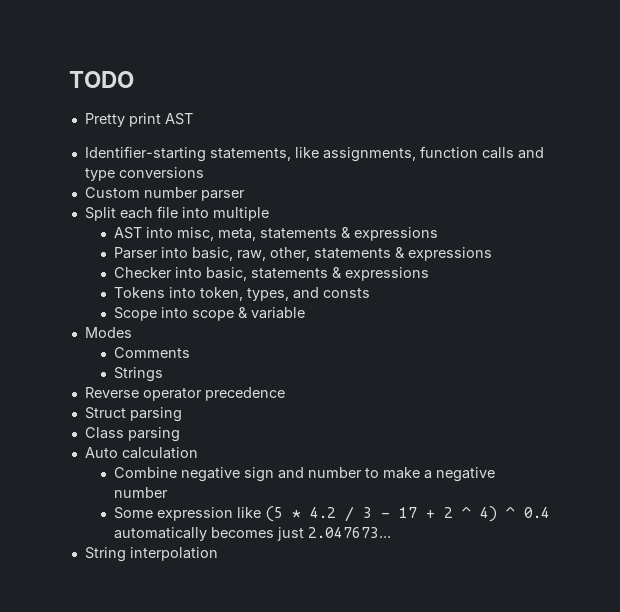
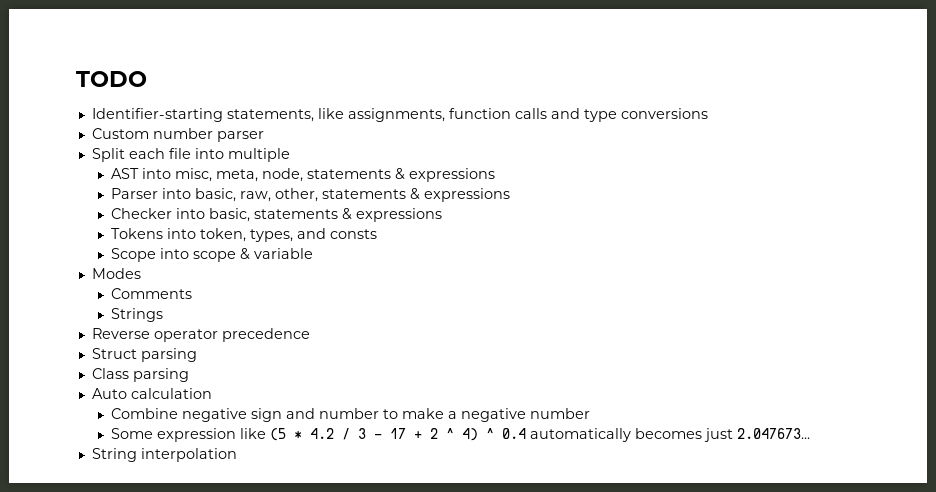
[84,113,193,127] // Pretty print AST -> (147, 79) none
(256, 234) none -> [261,168,303,182] node,

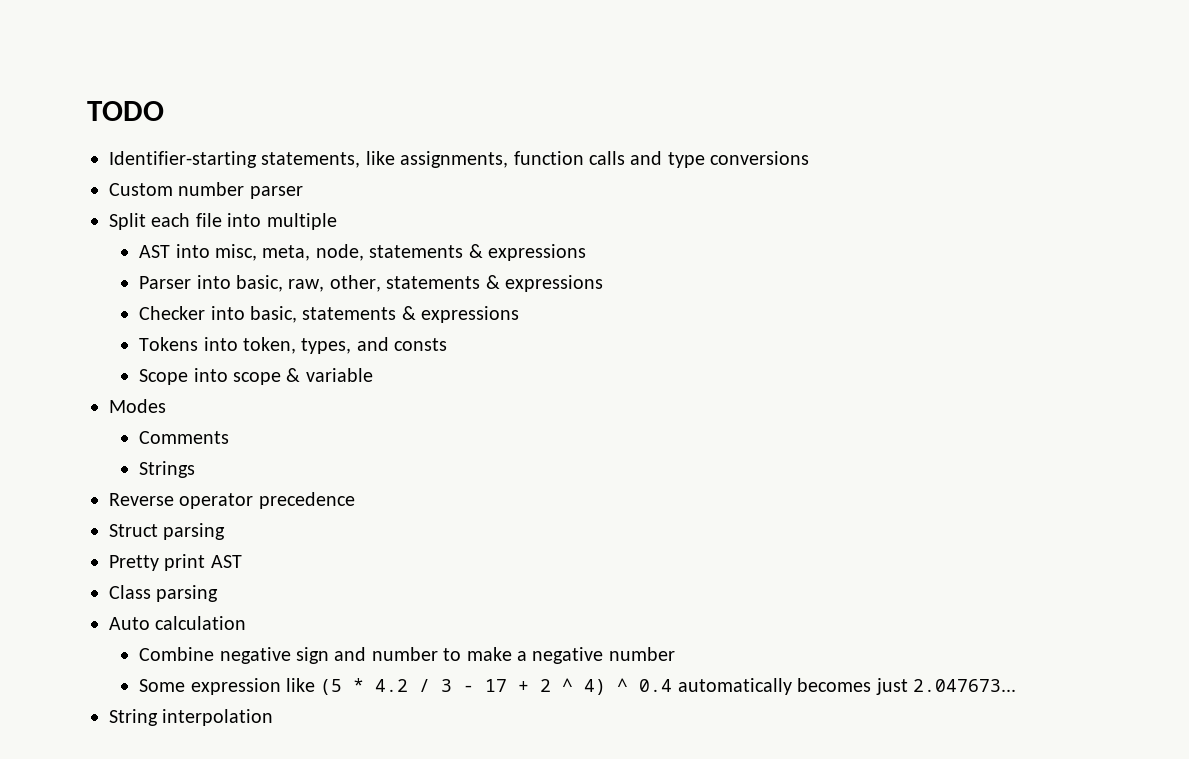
(197, 355) none -> [109,554,242,571] // Pretty print AST

